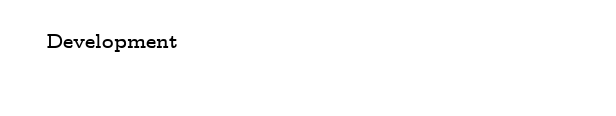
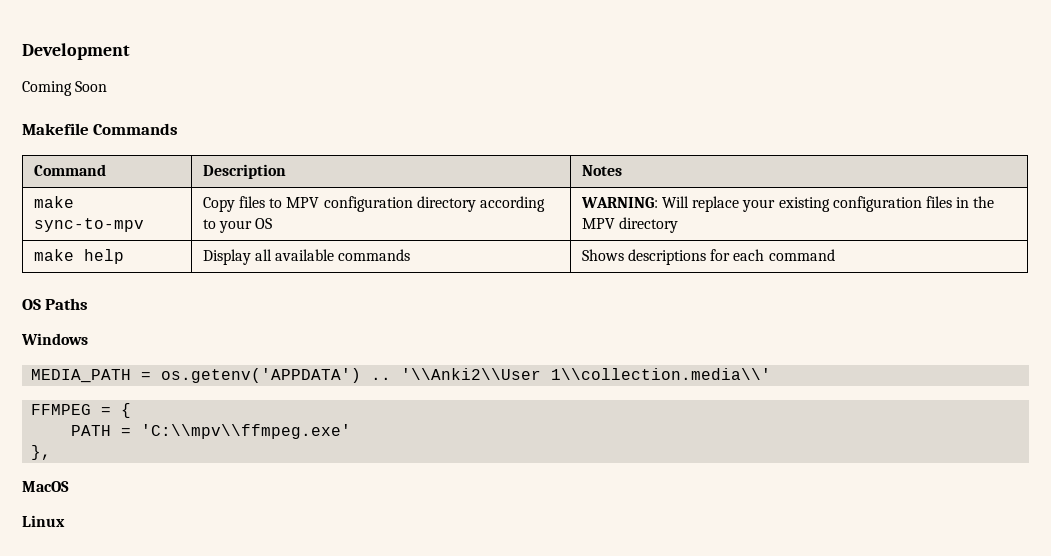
(178, 43) none -> [22,81,108,96] [22,123,179,135] [33,164,106,176] [202,164,286,179] [581,165,622,176] [33,196,74,208] [33,218,144,232] [202,196,545,212] [202,218,273,233] [580,196,995,212] [581,217,678,233] [33,249,124,264] [202,249,411,265] [581,249,835,265] [22,298,89,310] [21,333,88,345] [31,368,772,383] [31,403,132,418] [71,424,352,439] [31,445,52,460] [22,481,69,492] [22,515,65,527] // Coming Soon // Makefile Commands // Command | Description | Notes // make sync-to-mpv | Copy files to MPV configuration directory according to your OS | WARNING: Will replace your existing configuration files in the MPV directory // make help | Display all available commands | Shows descriptions for each command // OS Paths // Windows // MEDIA_PATH = os.getenv('APPDATA') .. '\\Anki2\\User 1\\collection.media\\' // FFMPEG = { // PATH = 'C:\\mpv\\ffmpeg.exe' // }, // MacOS // Linux

